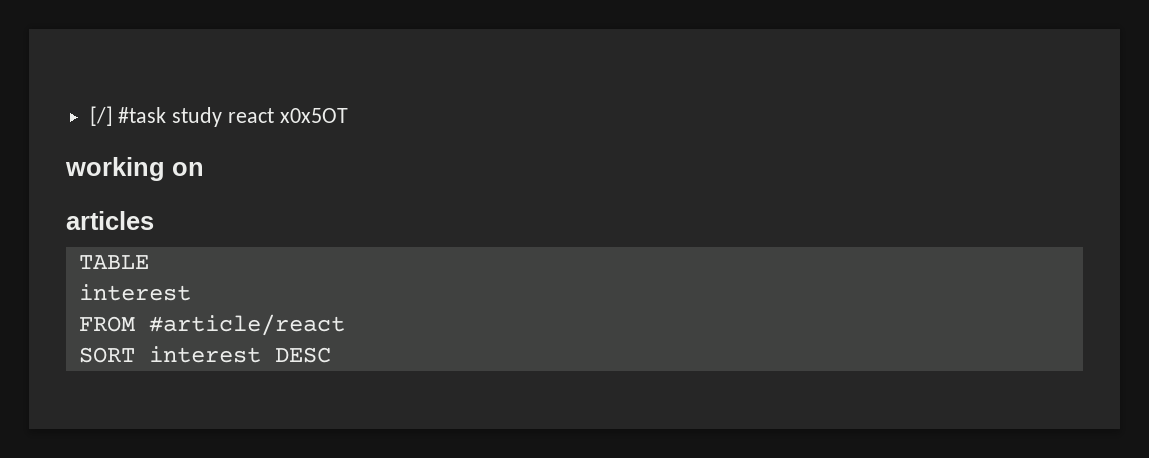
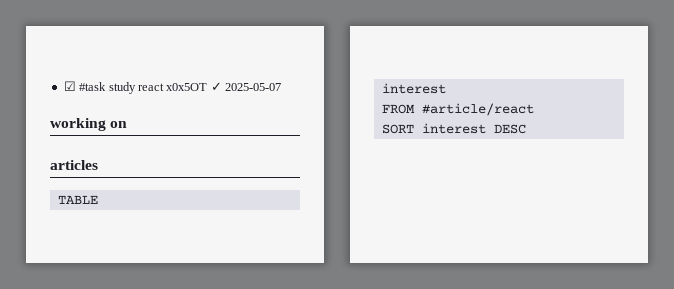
[89,106,113,126] [/] -> [63,81,76,91] ☑
(348, 115) none -> [210,82,281,91] ✓ 2025-05-07

